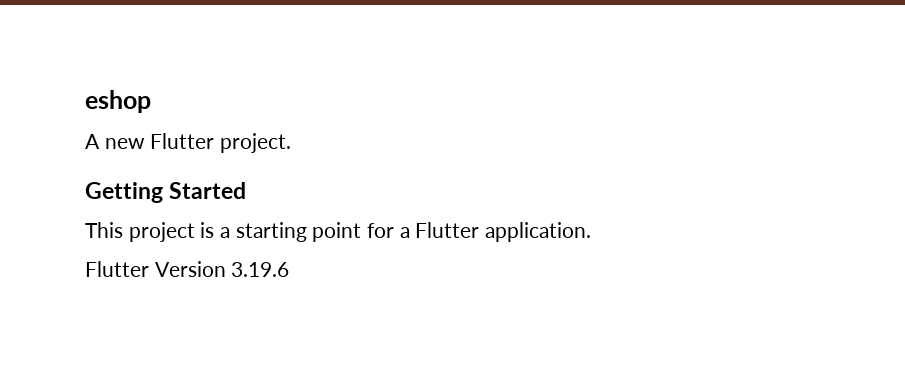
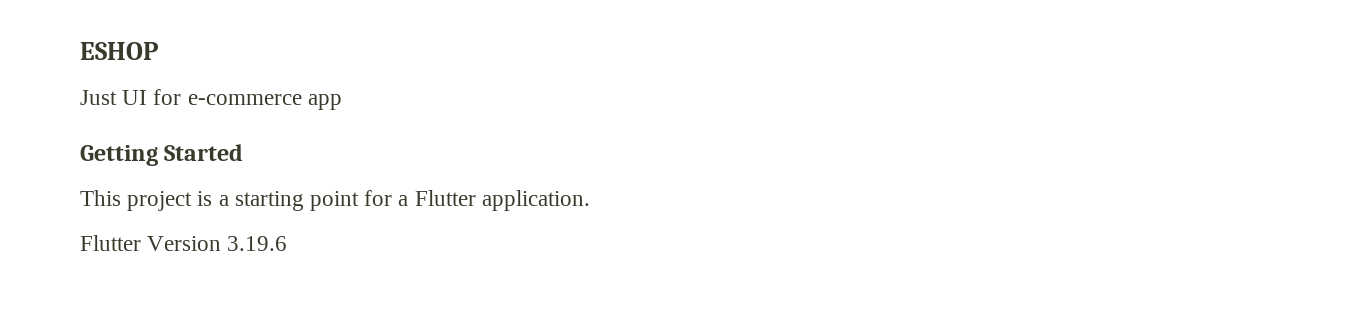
[85,90,151,113] [85,133,292,153] eshop // A new Flutter project. -> [80,42,158,60] [80,89,342,110] ESHOP // Just UI for e-commerce app

